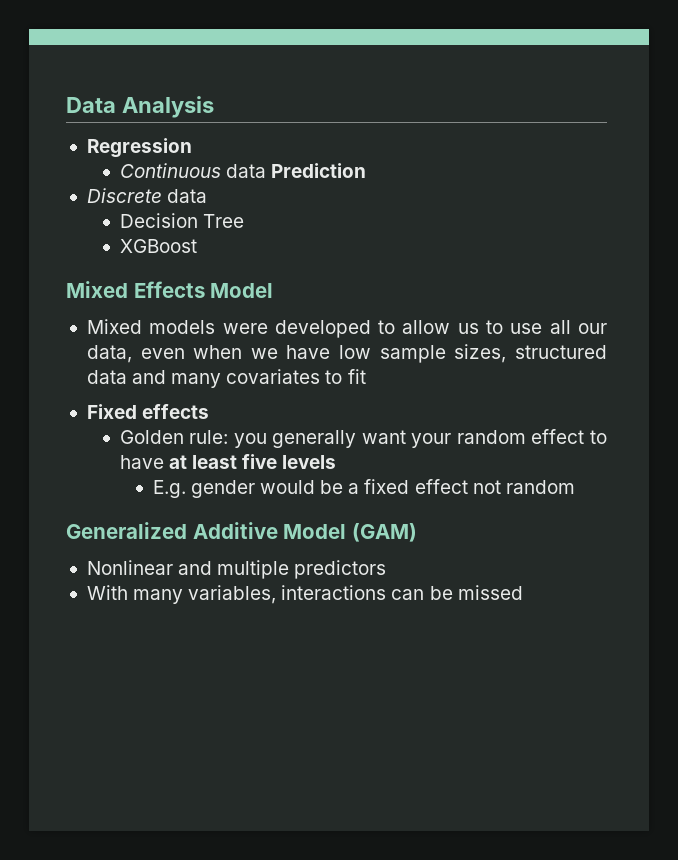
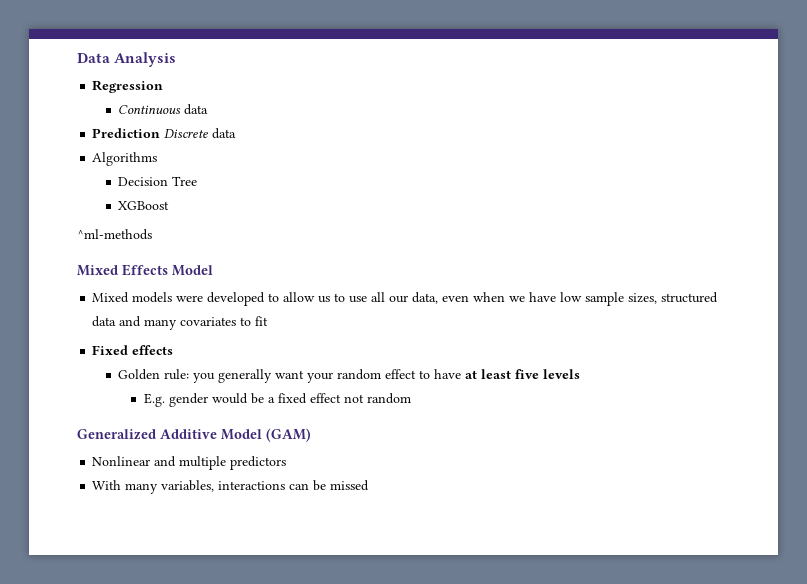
(266, 171) none -> (209, 109) //
(367, 170) // -> (161, 133) none
(208, 196) none -> [92,152,158,166] // Algorithms
(197, 246) none -> [77,229,152,240] // ^ml-methods

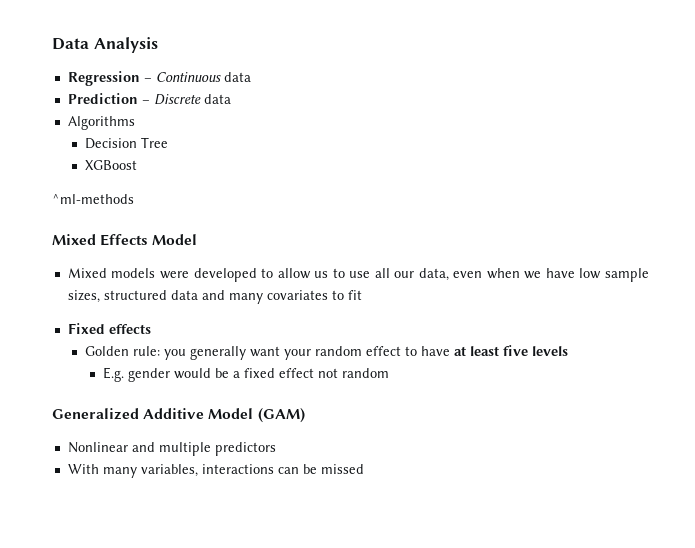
(164, 86) // -> [143,78,152,82] –
(161, 133) none -> [141,100,150,104] –

